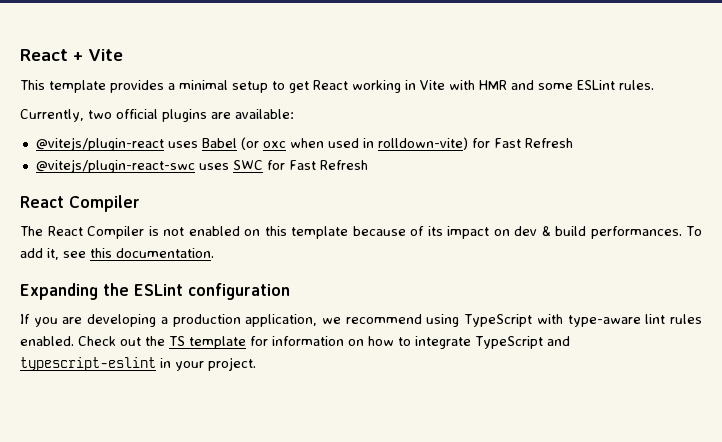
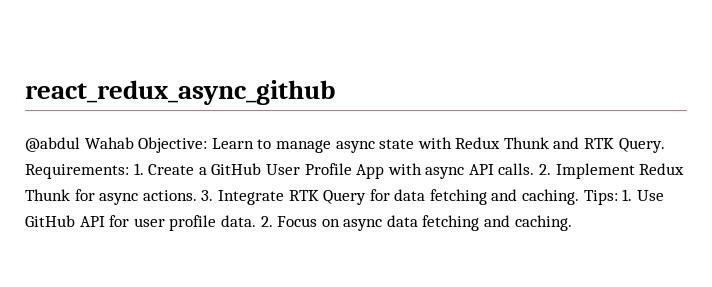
[20,49,123,61] [20,80,654,93] [20,109,294,122] [35,137,573,151] [35,159,368,173] [20,195,140,212] [20,226,703,239] [20,248,214,260] [20,283,290,300] [20,314,702,327] [20,336,570,349] [20,357,256,371] React + Vite // This template provides a minimal setup to get React working in Vite with HMR and some ESLint rules. // Currently, two official plugins are available: // @vitejs/plugin-react uses Babel (or oxc when used in rolldown-vite) for Fast Refresh // @vitejs/plugin-react-swc uses SWC for Fast Refresh // React Compiler // The React Compiler is not enabled on this template because of its impact on dev & build performances. To add it, see this documentation. // Expanding the ESLint configuration // If you are developing a production application, we recommend using TypeScript with type-aware lint rules enabled. Check out the TS template for information on how to integrate TypeScript and typescript-eslint in your project. -> [25,80,335,105] [25,137,665,153] [25,163,685,179] [25,189,664,205] [25,215,572,231] react_redux_async_github // @abdul Wahab Objective: Learn to manage async state with Redux Thunk and RTK Query. Requirements: 1. Create a GitHub User Profile App with async API calls. 2. Implement Redux Thunk for async actions. 3. Integrate RTK Query for data fetching and caching. Tips: 1. Use GitHub API for user profile data. 2. Focus on async data fetching and caching.

